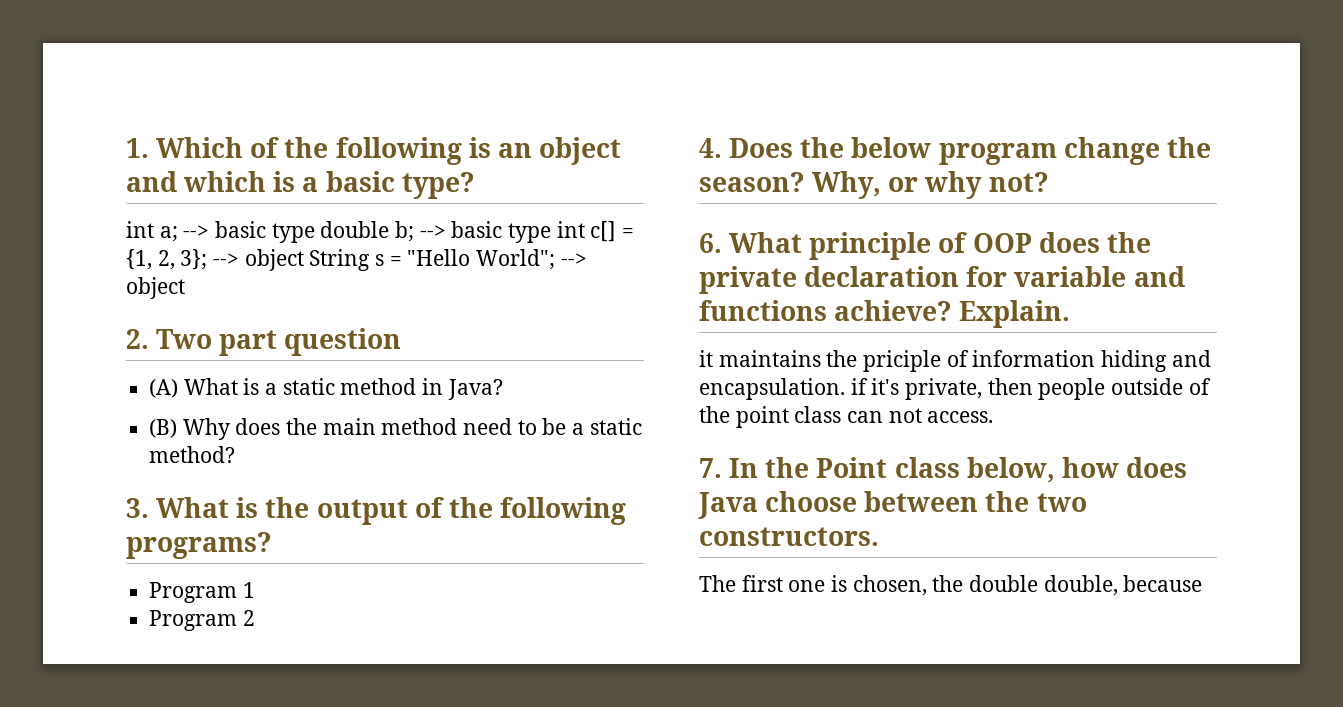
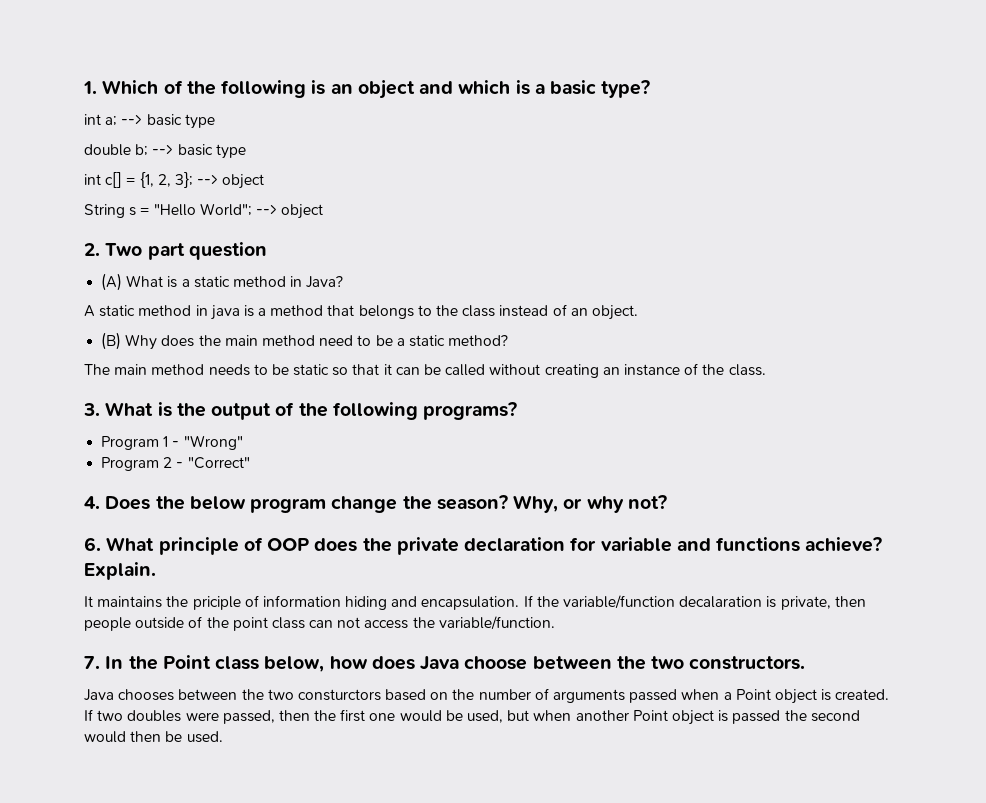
(315, 233) none -> (215, 121) //
(552, 233) none -> (246, 151) //
(304, 260) none -> (265, 181) //
(503, 389) none -> [84,304,638,320] // A static method in java is a method that belongs to the class instead of an object.
(236, 454) none -> [84,363,766,378] // The main method needs to be static so that it can be called without creating an instance of the class.
(255, 590) none -> [172,435,243,450] - "Wrong"
(255, 618) none -> [176,457,250,469] - "Correct"
[699,350,713,367] it -> [84,596,93,607] It
[850,378,900,395] if it's -> [523,595,777,609] If the variable/function decalaration is
[927,411,994,423] access. -> [364,616,555,630] access the variable/function.
[699,575,1203,596] The first one is chosen, the double double, because -> [84,688,890,704] [84,709,860,725] [84,731,223,743] Java chooses between the two consturctors based on the number of arguments passed when a Point object is created. If two doubles were passed, then the first one would be used, but when another Point object is passed the second would then be used.

